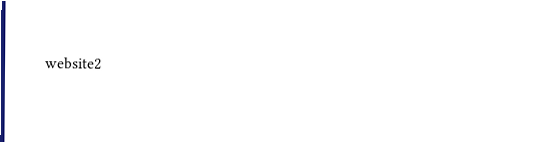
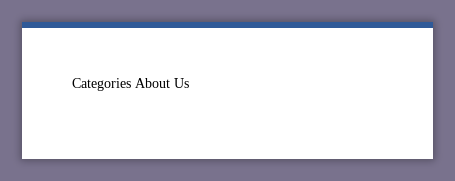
[45,57,102,70] website2 -> [72,78,189,91] Categories About Us

